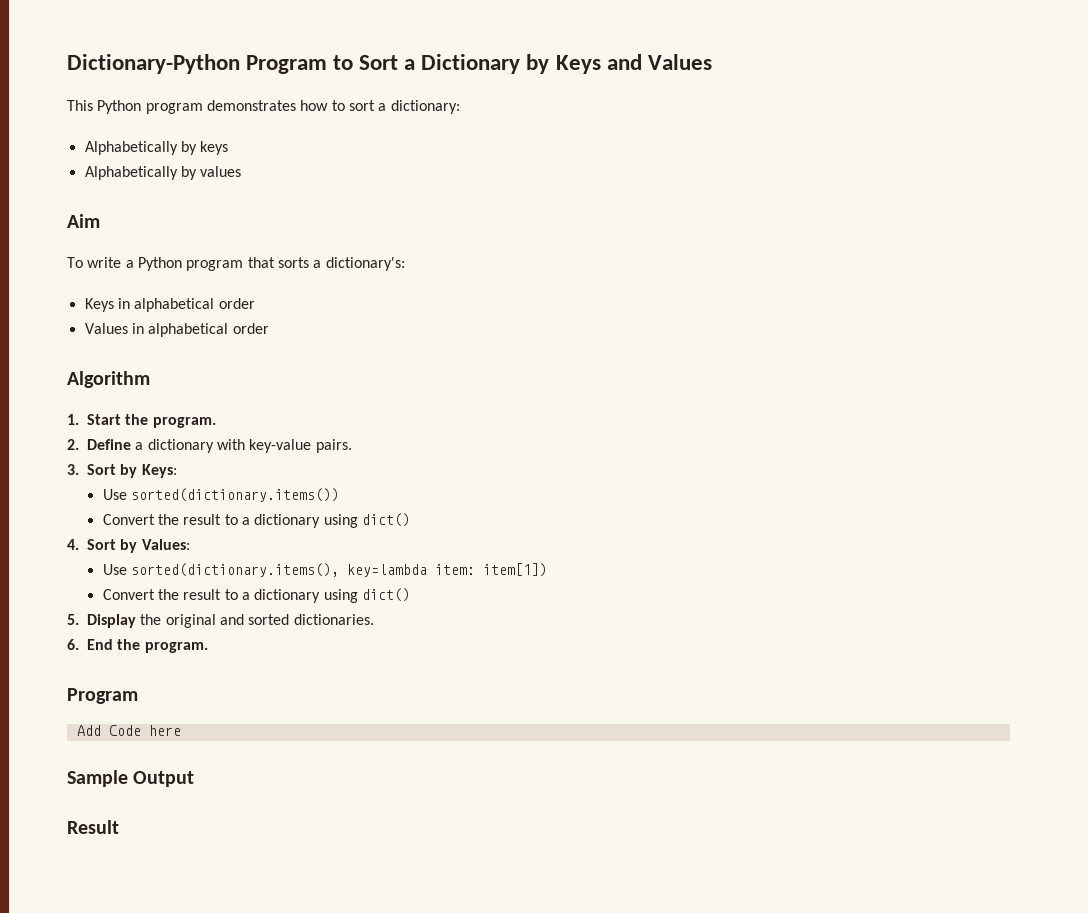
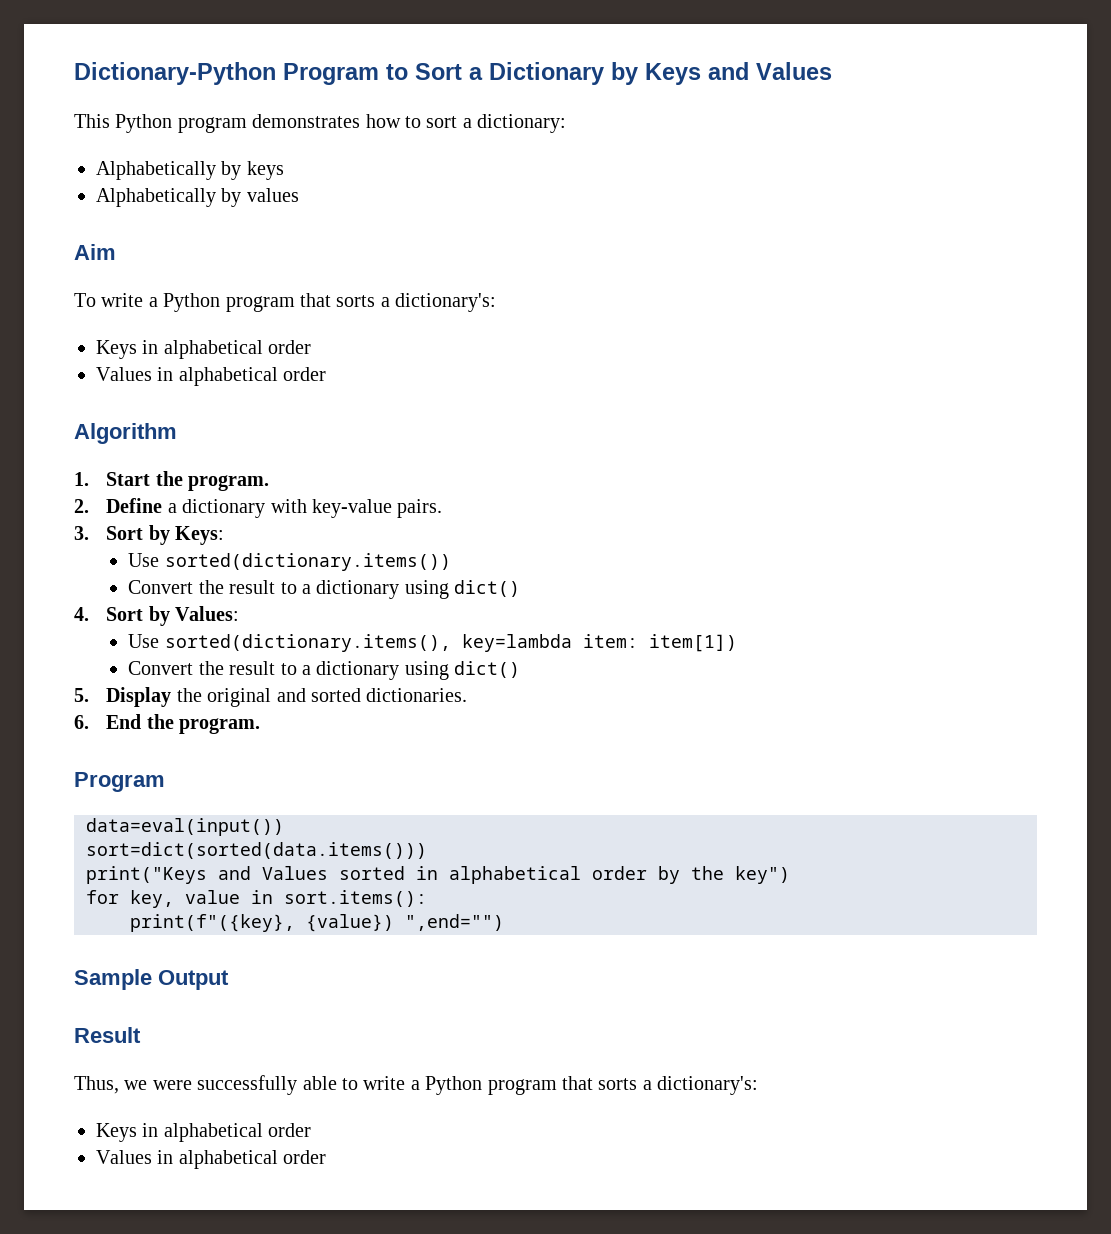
[76,725,181,736] [67,770,195,787] [67,820,119,834] Add Code here // Sample Output // Result -> [86,818,284,836] [86,842,427,859] [86,866,790,884] [86,890,427,908] [130,914,504,932] [74,969,229,990] [74,1027,141,1043] [74,1075,759,1095] [96,1123,312,1142] [96,1150,327,1169] data=eval(input()) // sort=dict(sorted(data.items())) // print("Keys and Values sorted in alphabetical order by the key") // for key, value in sort.items(): // print(f"({key}, {value}) ",end="") // Sample Output // Result // Thus, we were successfully able to write a Python program that sorts a dictionary's: // Keys in alphabetical order // Values in alphabetical order

